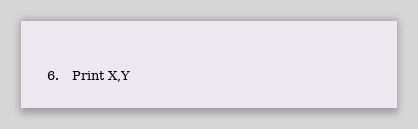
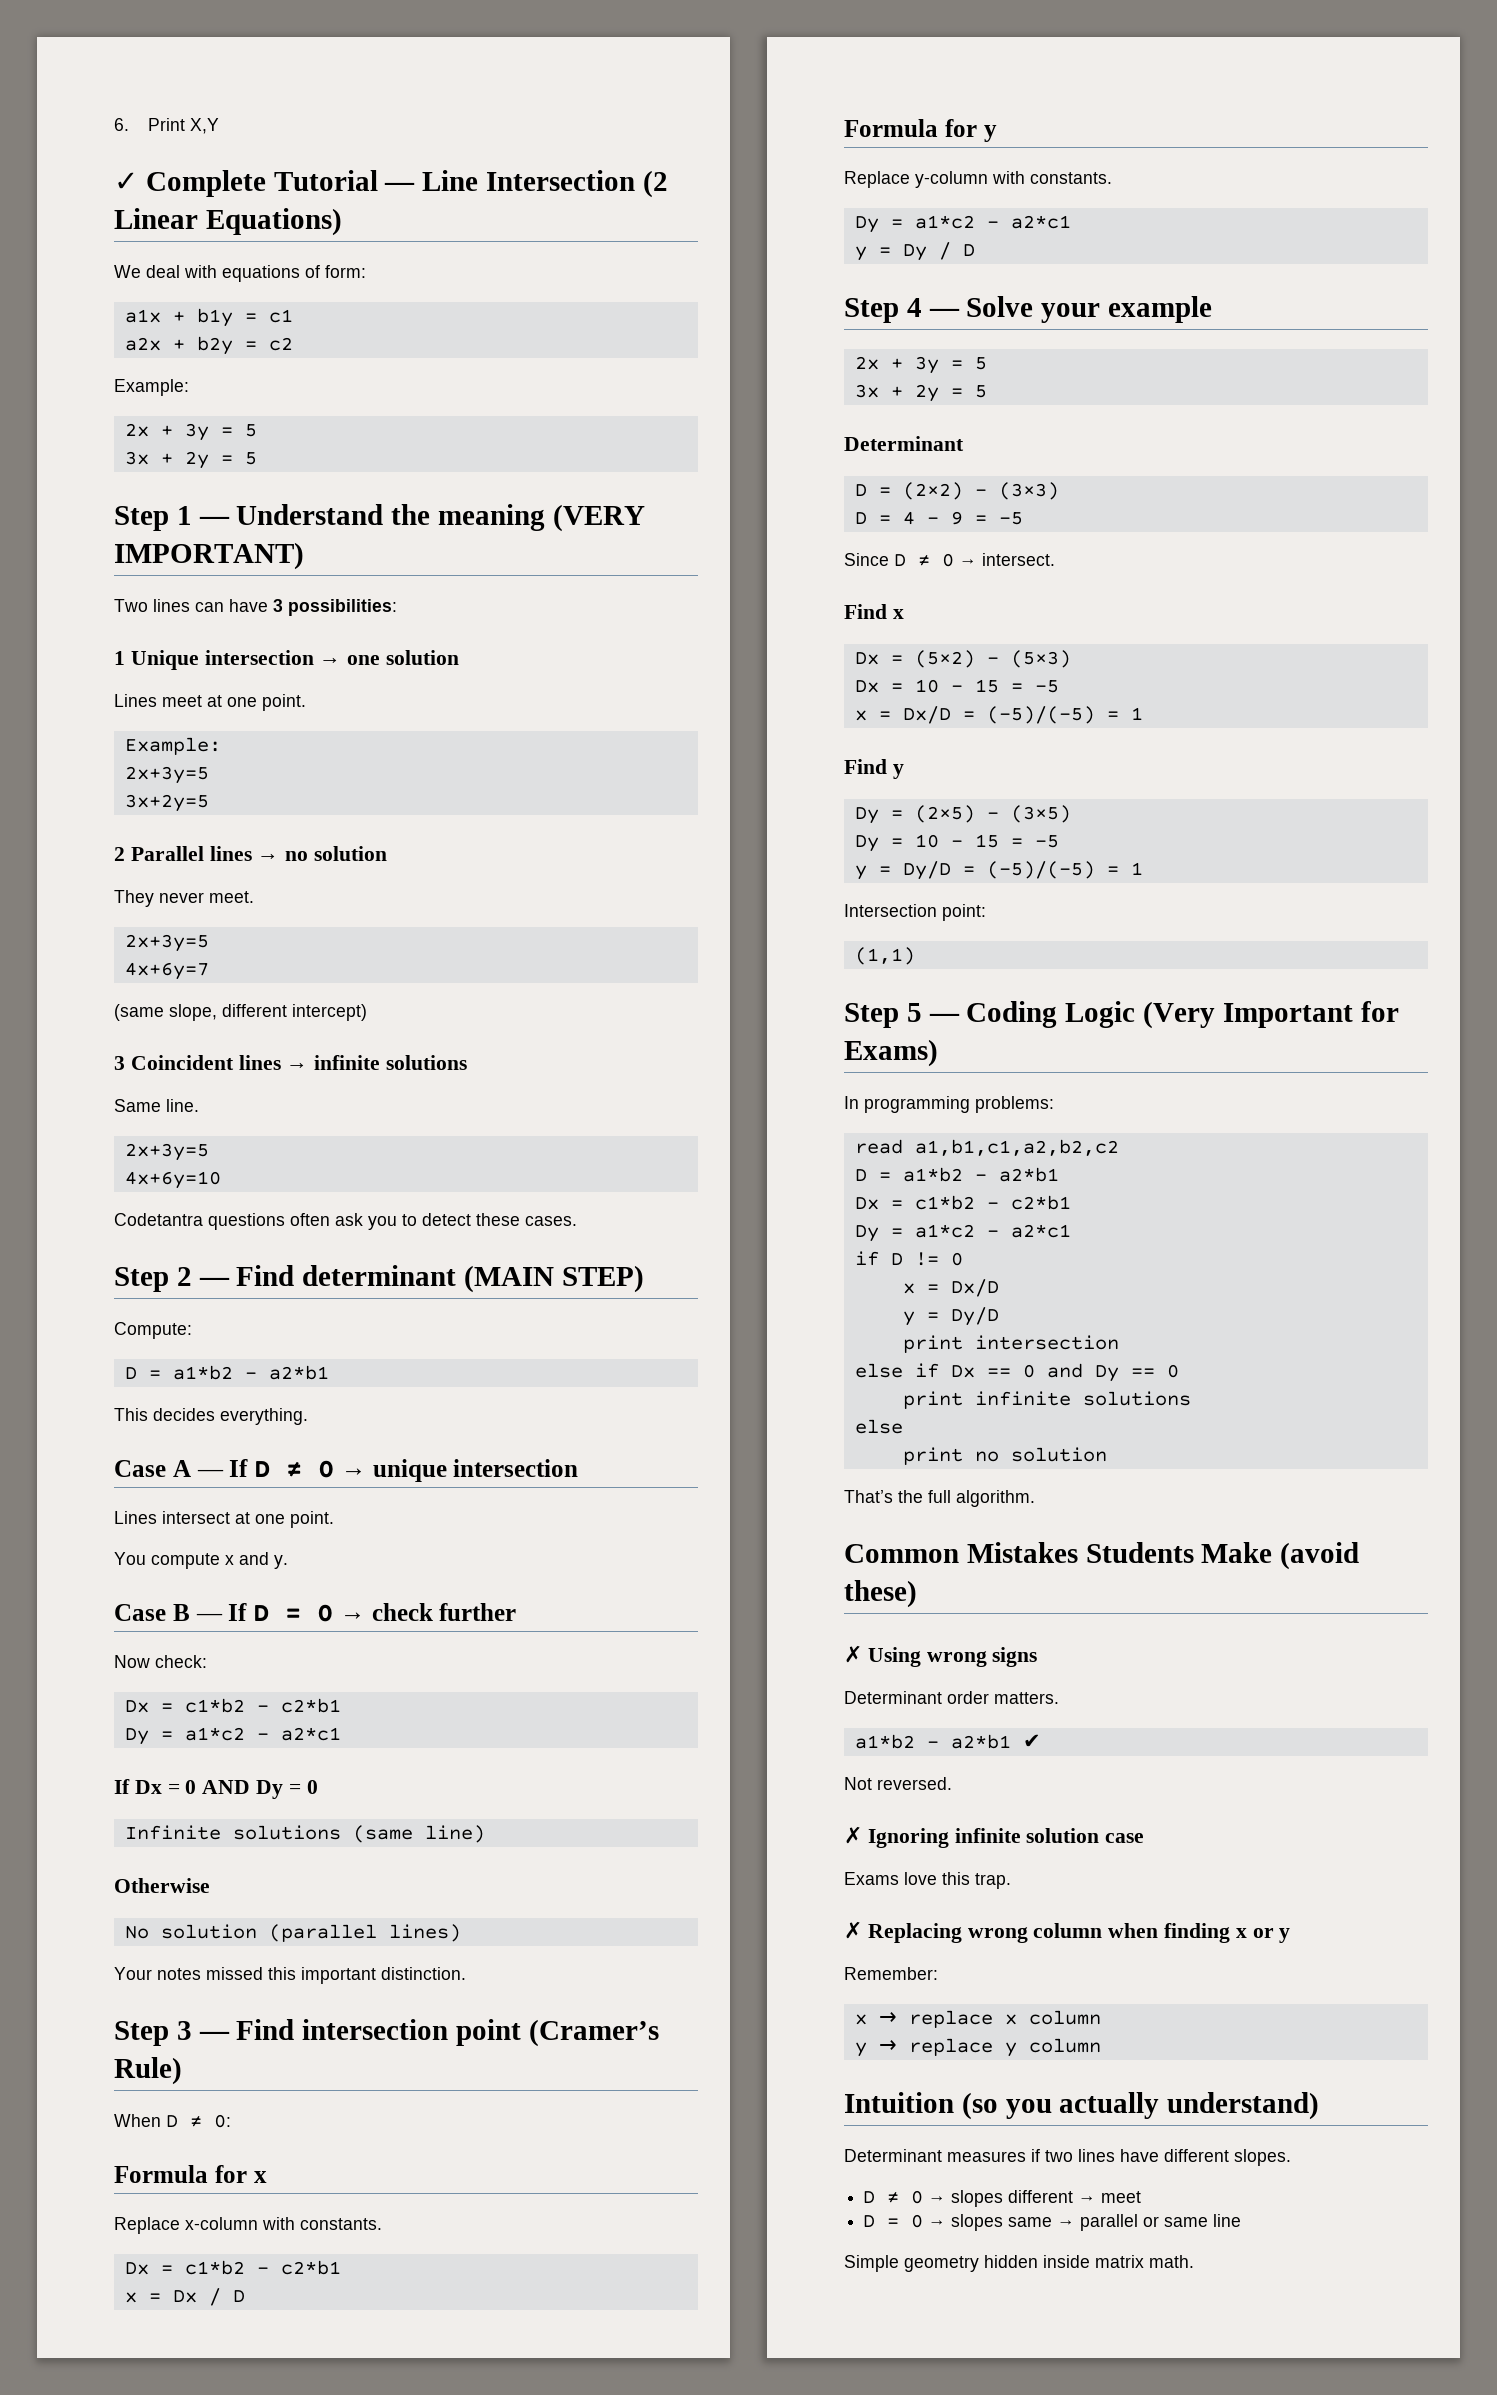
(130, 76) none -> [114,170,668,198] [114,208,342,236] [114,265,366,282] [124,308,293,327] [124,336,293,355] [114,379,189,396] [124,423,257,441] [124,451,257,469] [114,504,645,532] [114,542,304,570] [114,599,397,616] [114,650,460,670] [114,694,306,711] [124,737,221,755] [124,766,209,784] [124,794,209,812] [114,846,388,861] [114,890,254,907] [124,934,209,952] [124,962,209,980] [114,1004,367,1021] [114,1055,468,1070] [114,1099,199,1112] [124,1143,209,1161] [124,1171,221,1189] [114,1213,577,1230] [114,1265,644,1293] [114,1322,192,1339] [124,1365,329,1380] [114,1408,308,1425] [114,1459,579,1482] [114,1511,334,1528] [114,1552,288,1569] [114,1603,517,1622] [114,1655,207,1668] [124,1698,341,1713] [124,1727,341,1745] [114,1779,318,1799] [124,1825,485,1843] [114,1878,210,1893] [124,1924,461,1942] [114,1967,466,1984] [114,2019,659,2047] [114,2057,182,2085] [114,2114,231,2128] [114,2165,267,2183] [114,2217,382,2234] [124,2260,341,2275] [124,2288,245,2306] [844,119,997,142] [844,171,1112,188] [854,215,1071,233] [854,242,975,261] [844,296,1213,323] [854,356,987,374] [854,384,987,402] [844,436,964,451] [854,482,1059,500] [854,511,1023,525] [844,553,1055,567] [844,604,904,619] [854,650,1071,668] [854,679,1059,693] [854,706,1143,724] [844,759,904,779] [854,805,1071,824] [854,834,1059,852] [854,861,1143,880] [844,904,986,921] [854,947,915,965] [844,1001,1399,1029] [844,1039,938,1067] [844,1096,1054,1113] [854,1139,1119,1156] [854,1167,1059,1182] [854,1195,1071,1210] [854,1224,1071,1242] [854,1251,963,1266] [902,1279,999,1297] [902,1307,999,1326] [902,1335,1119,1353] [854,1363,1179,1382] [902,1391,1191,1409] [854,1419,903,1434] [902,1447,1107,1465] [844,1490,1035,1507] [844,1542,1360,1570] [844,1580,917,1608] [844,1645,1038,1667] [844,1691,1059,1704] [854,1734,1041,1749] [844,1777,952,1790] [844,1826,1145,1848] [844,1872,1011,1889] [844,1921,1291,1943] [844,1967,938,1980] [854,2010,1101,2028] [854,2038,1101,2057] [844,2092,1320,2120] [844,2149,1291,2166] [863,2190,1142,2207] [863,2214,1242,2231] [844,2255,1194,2272] // ✓ Complete Tutorial — Line Intersection (2 Linear Equations) // We deal with equations of form: // a1x + b1y = c1 // a2x + b2y = c2 // Example: // 2x + 3y = 5 // 3x + 2y = 5 // Step 1 — Understand the meaning (VERY IMPORTANT) // Two lines can have 3 possibilities: // 1 Unique intersection → one solution // Lines meet at one point. // Example: // 2x+3y=5 // 3x+2y=5 // 2 Parallel lines → no solution // They never meet. // 2x+3y=5 // 4x+6y=7 // (same slope, different intercept) // 3 Coincident lines → infinite solutions // Same line. // 2x+3y=5 // 4x+6y=10 // Codetantra questions often ask you to detect these cases. // Step 2 — Find determinant (MAIN STEP) // Compute: // D = a1*b2 − a2*b1 // This decides everything. // Case A — If D ≠ 0 → unique intersection // Lines intersect at one point. // You compute x and y. // Case B — If D = 0 → check further // Now check: // Dx = c1*b2 − c2*b1 // Dy = a1*c2 − a2*c1 // If Dx = 0 AND Dy = 0 // Infinite solutions (same line) // Otherwise // No solution (parallel lines) // Your notes missed this important distinction. // Step 3 — Find intersection point (Cramer’s Rule) // When D ≠ 0: // Formula for x // Replace x-column with constants. // Dx = c1*b2 − c2*b1 // x = Dx / D // Formula for y // Replace y-column with constants. // Dy = a1*c2 − a2*c1 // y = Dy / D // Step 4 — Solve your example // 2x + 3y = 5 // 3x + 2y = 5 // Determinant // D = (2×2) − (3×3) // D = 4 − 9 = -5 // Since D ≠ 0 → intersect. // Find x // Dx = (5×2) − (5×3) // Dx = 10 − 15 = -5 // x = Dx/D = (-5)/(-5) = 1 // Find y // Dy = (2×5) − (3×5) // Dy = 10 − 15 = -5 // y = Dy/D = (-5)/(-5) = 1 // Intersection point: // (1,1) // Step 5 — Coding Logic (Very Important for Exams) // In programming problems: // read a1,b1,c1,a2,b2,c2 // D = a1*b2 - a2*b1 // Dx = c1*b2 - c2*b1 // Dy = a1*c2 - a2*c1 // if D != 0 // x = Dx/D // y = Dy/D // print intersection // else if Dx == 0 and Dy == 0 // print infinite solutions // else // print no solution // That’s the full algorithm. // Common Mistakes Students Make (avoid these) // ✗ Using wrong signs // Determinant order matters. // a1*b2 − a2*b1 ✔ // Not reversed. // ✗ Ignoring infinite solution case // Exams love this trap. // ✗ Replacing wrong column when finding x or y // Remember: // x → replace x column // y → replace y column // Intuition (so you actually understand) // Determinant measures if two lines have different slopes. // D ≠ 0 → slopes different → meet // D = 0 → slopes same → parallel or same line // Simple geometry hidden inside matrix math.

